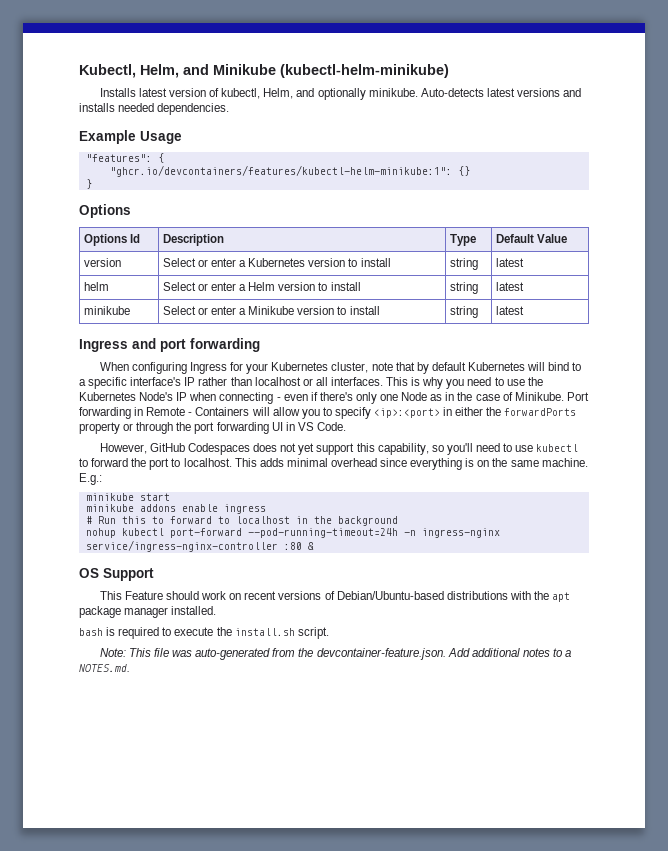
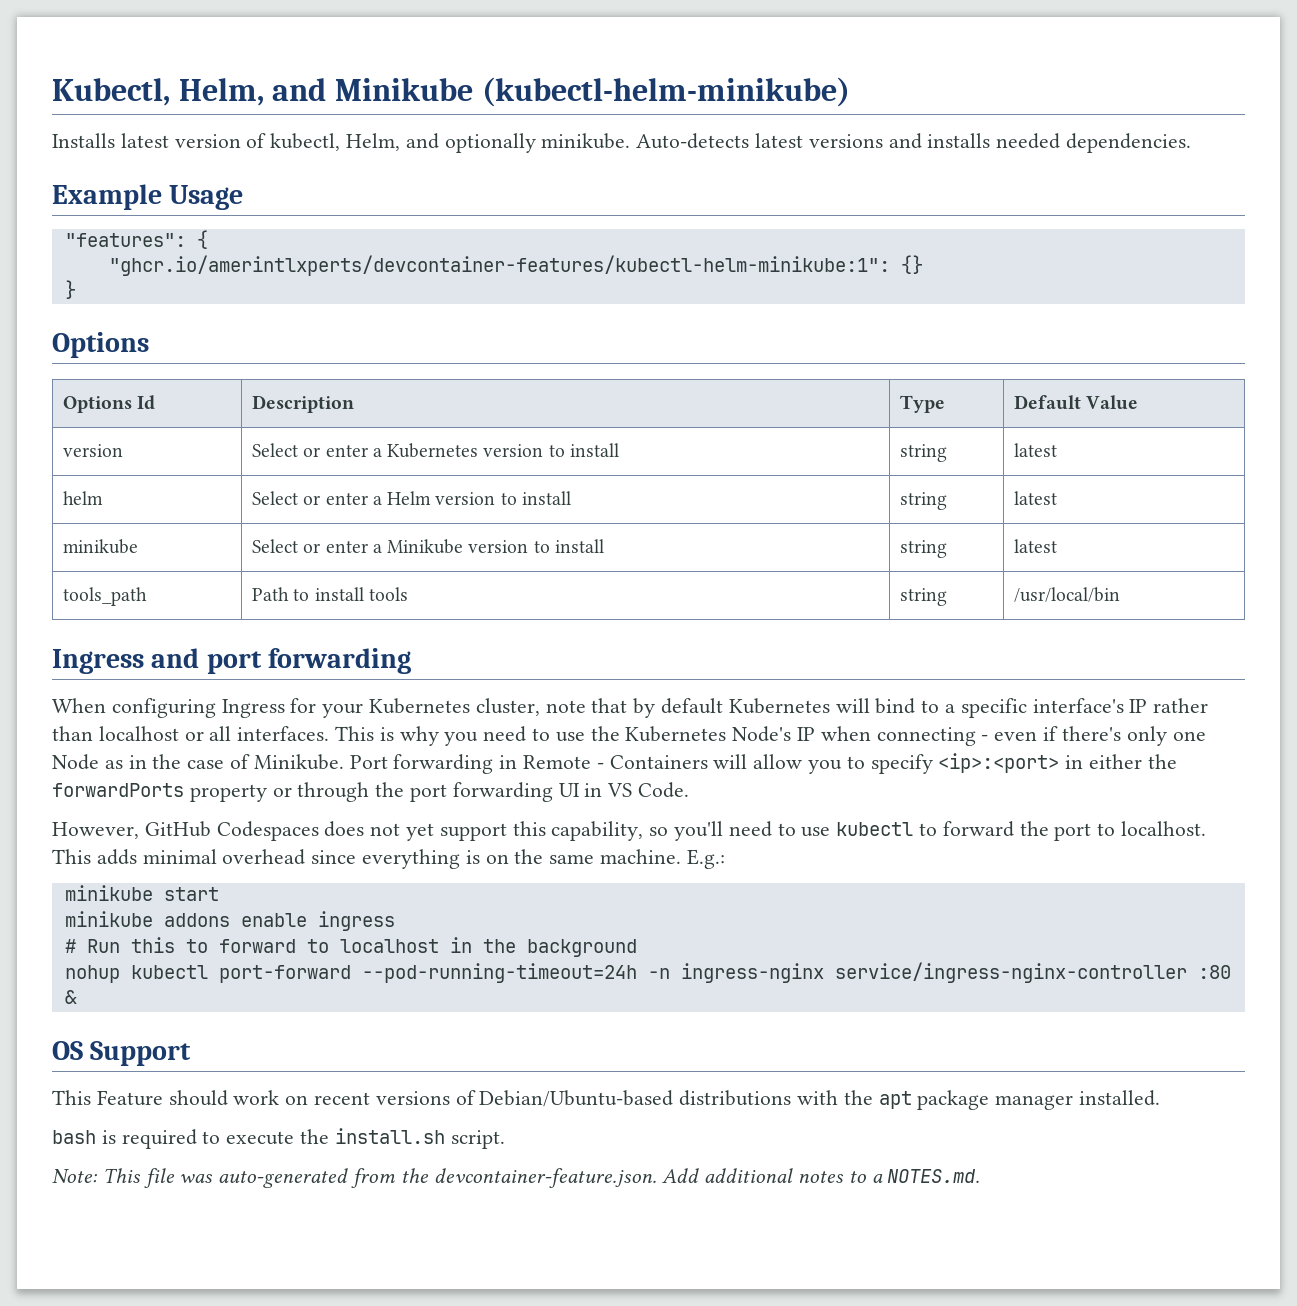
[109,165,452,177] "ghcr.io/devcontainers/features/kubectl-helm-minikube:1": -> [108,255,890,276] "ghcr.io/amerintlxperts/devcontainer-features/kubectl-helm-minikube:1":
(524, 310) none -> [63,587,148,606] [252,587,408,601] [900,588,948,606] [1014,587,1121,602] // tools_path | Path to install tools | string | /usr/local/bin

